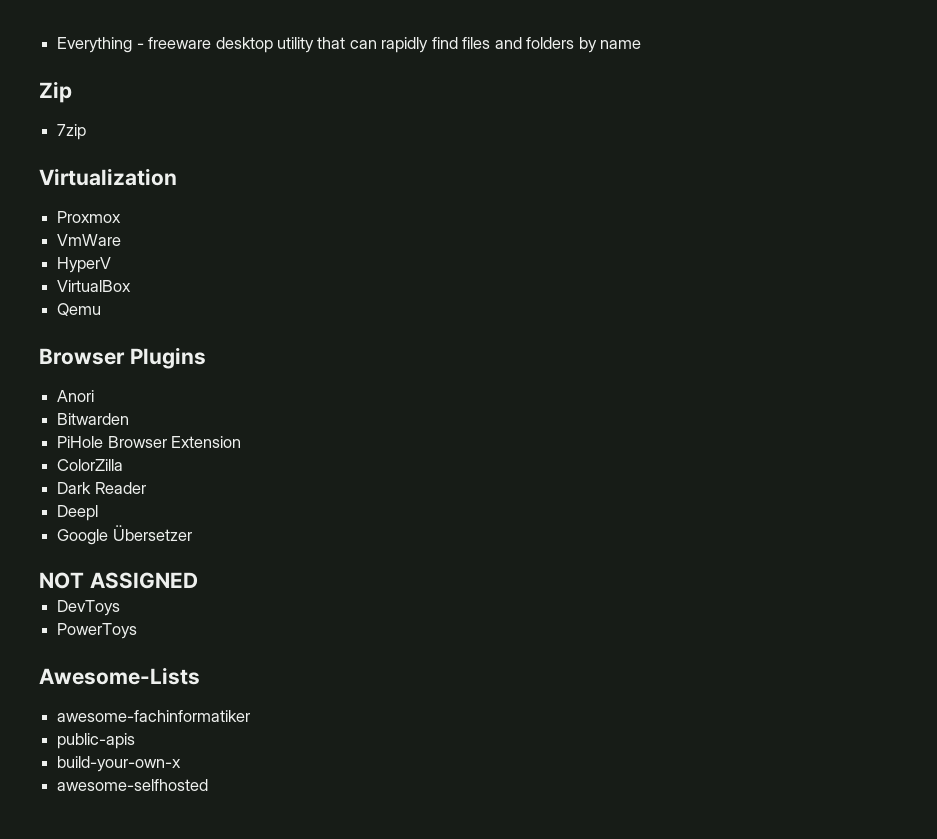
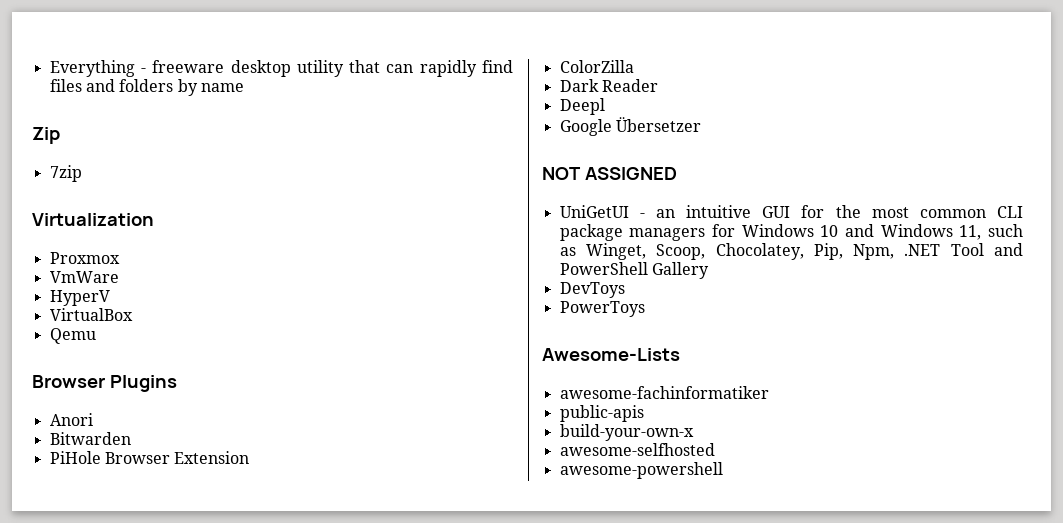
(198, 580) none -> [559,205,1023,218] [559,224,1023,241] [559,243,1023,260] [559,262,709,279] // UniGetUI - an intuitive GUI for the most common CLI package managers for Windows 10 and Windows 11, such as Winget, Scoop, Chocolatey, Pip, Npm, .NET Tool and PowerShell Gallery
(209, 785) none -> [559,462,723,479] // awesome-powershell

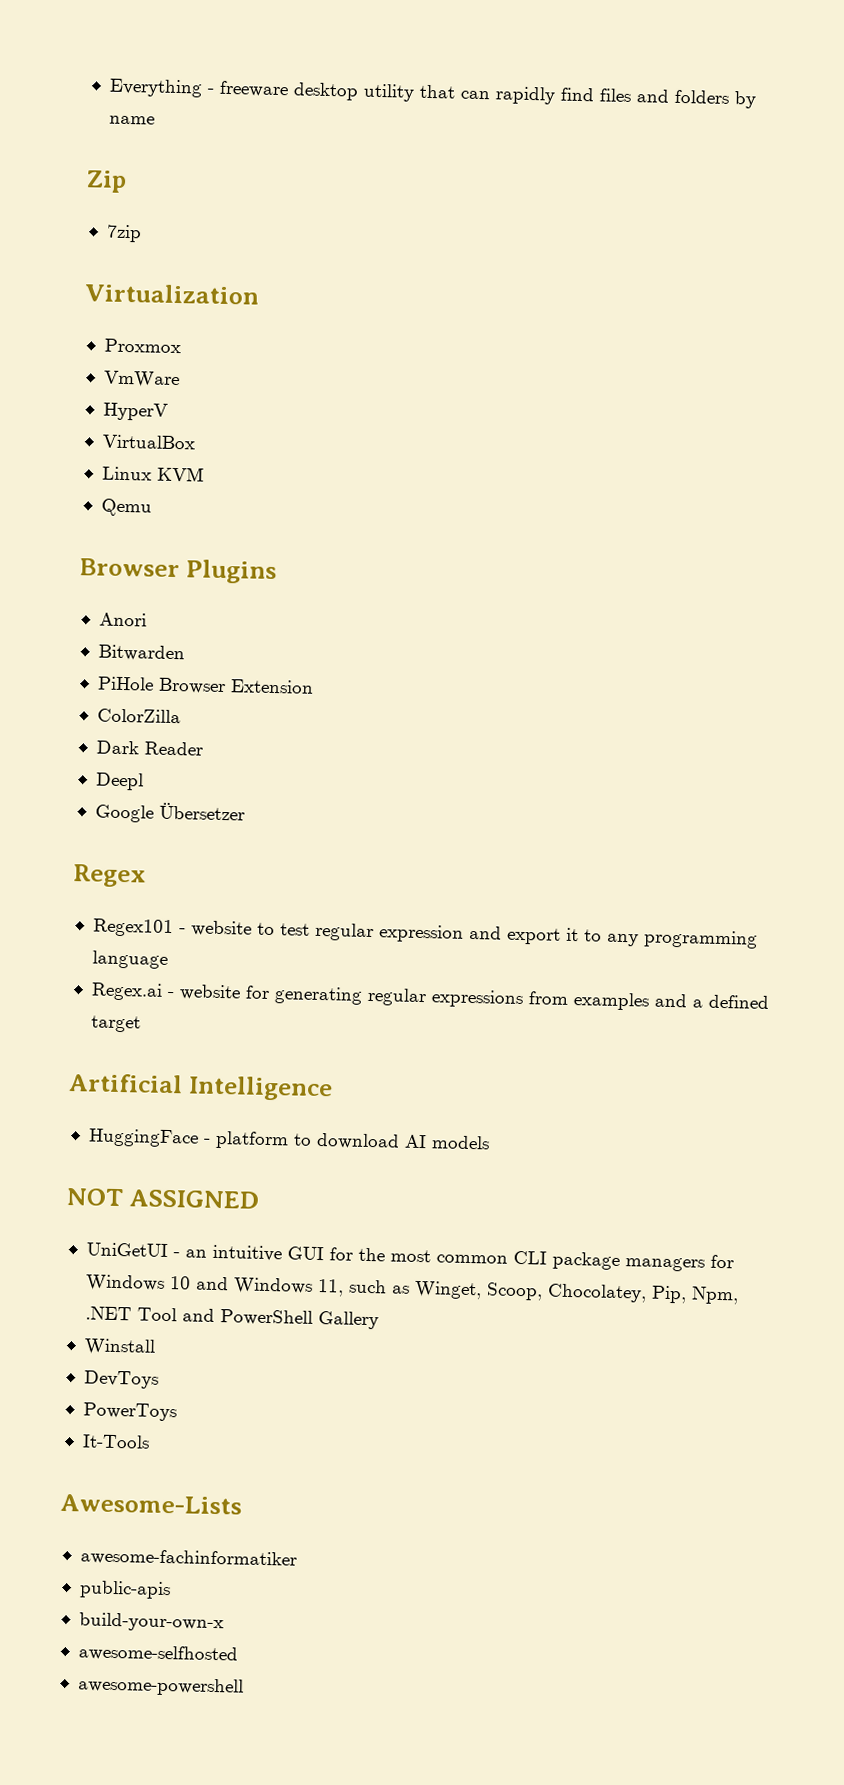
(133, 314) none -> [101,466,204,482] // Linux KVM
(701, 124) none -> [73,864,146,888] [92,918,758,949] [91,950,168,969] [90,982,770,1011] [90,1015,141,1033] [68,1073,333,1102] [87,1128,490,1150] // Regex // Regex101 - website to test regular expression and export it to any programming language // Regex.ai - website for generating regular expressions from examples and a defined target // Artificial Intelligence // HuggingFace - platform to download AI models
(709, 270) none -> [83,1338,156,1356] // Winstall
(645, 309) none -> [81,1434,150,1449] // It-Tools

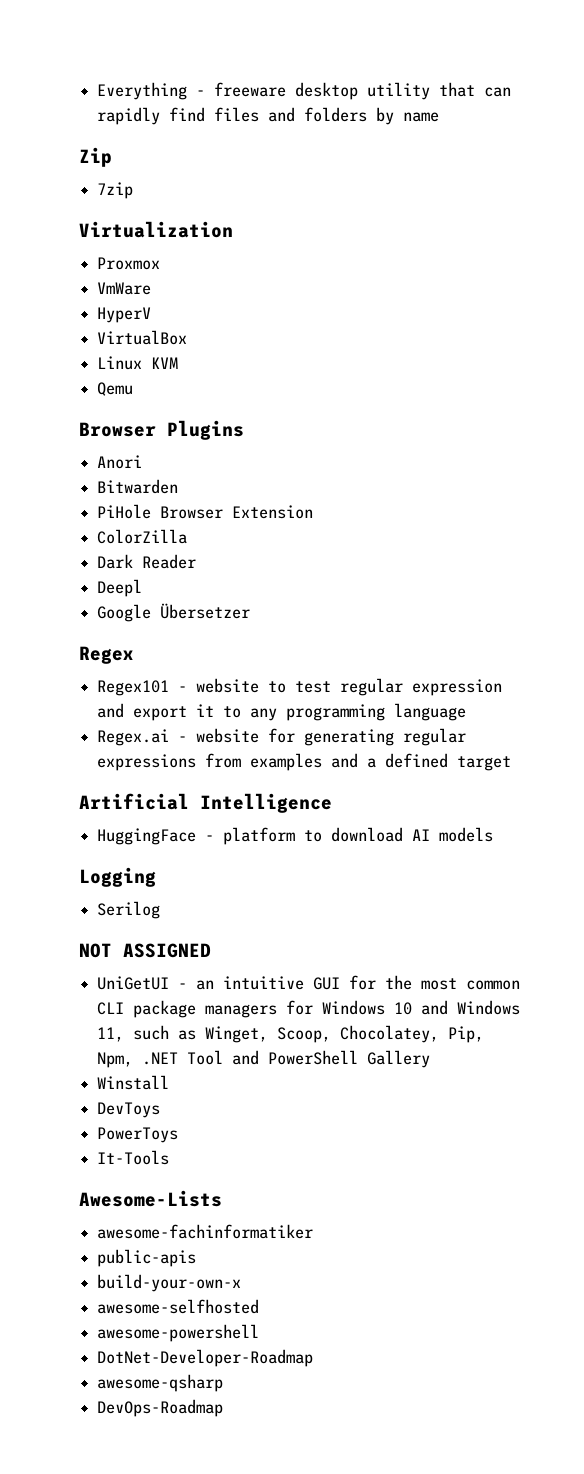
(490, 1142) none -> [79,867,156,887] [97,901,161,919] // Logging // Serilog
(244, 1686) none -> [97,1349,314,1367] [97,1374,224,1392] [97,1399,224,1417] // DotNet-Developer-Roadmap // awesome-qsharp // DevOps-Roadmap

